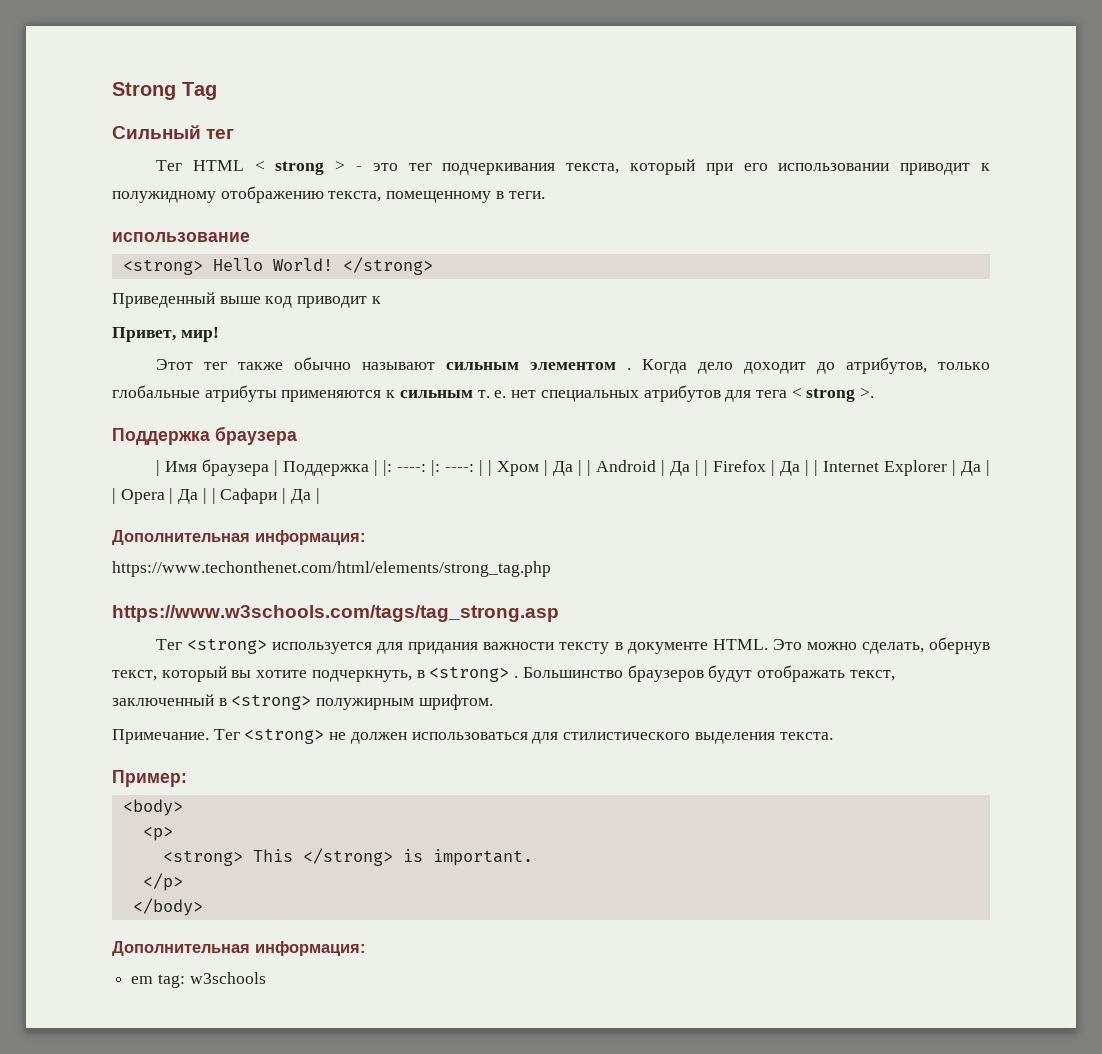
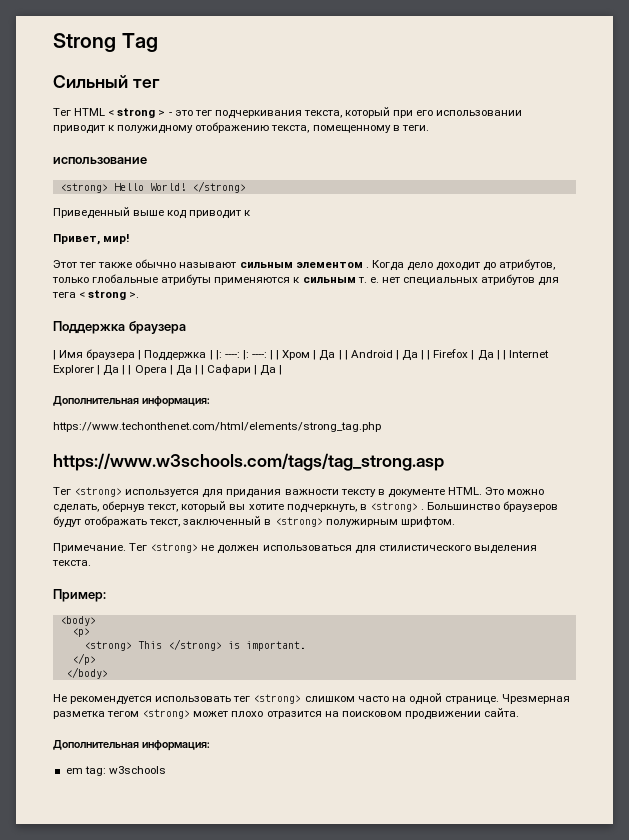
(203, 907) none -> [53,693,571,705] [53,708,519,720] // Не рекомендуется использовать тег <strong> слишком часто на одной странице. Чрезмерная разметка тегом <strong> может плохо отразится на поисковом продвижении сайта.

